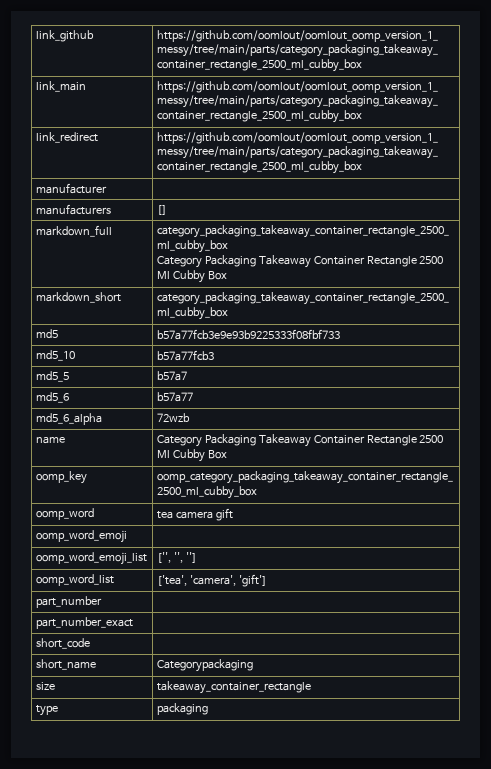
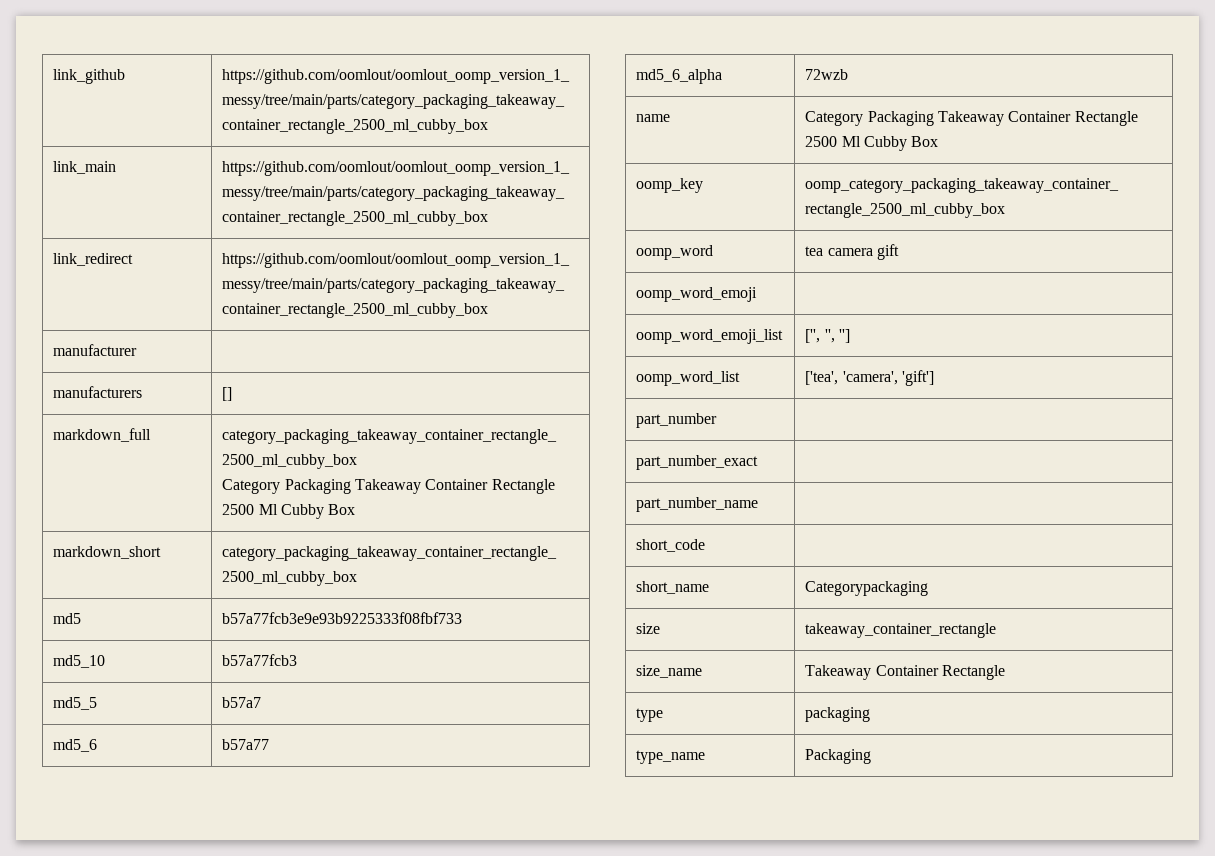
(133, 623) none -> [636,497,759,512] // part_number_name |
(311, 687) none -> [636,665,703,678] [805,665,1005,680] // size_name | Takeaway Container Rectangle
(208, 709) none -> [636,750,706,764] [805,749,872,764] // type_name | Packaging

